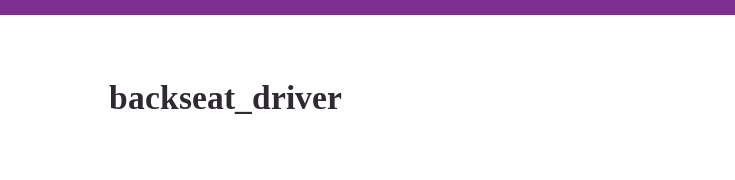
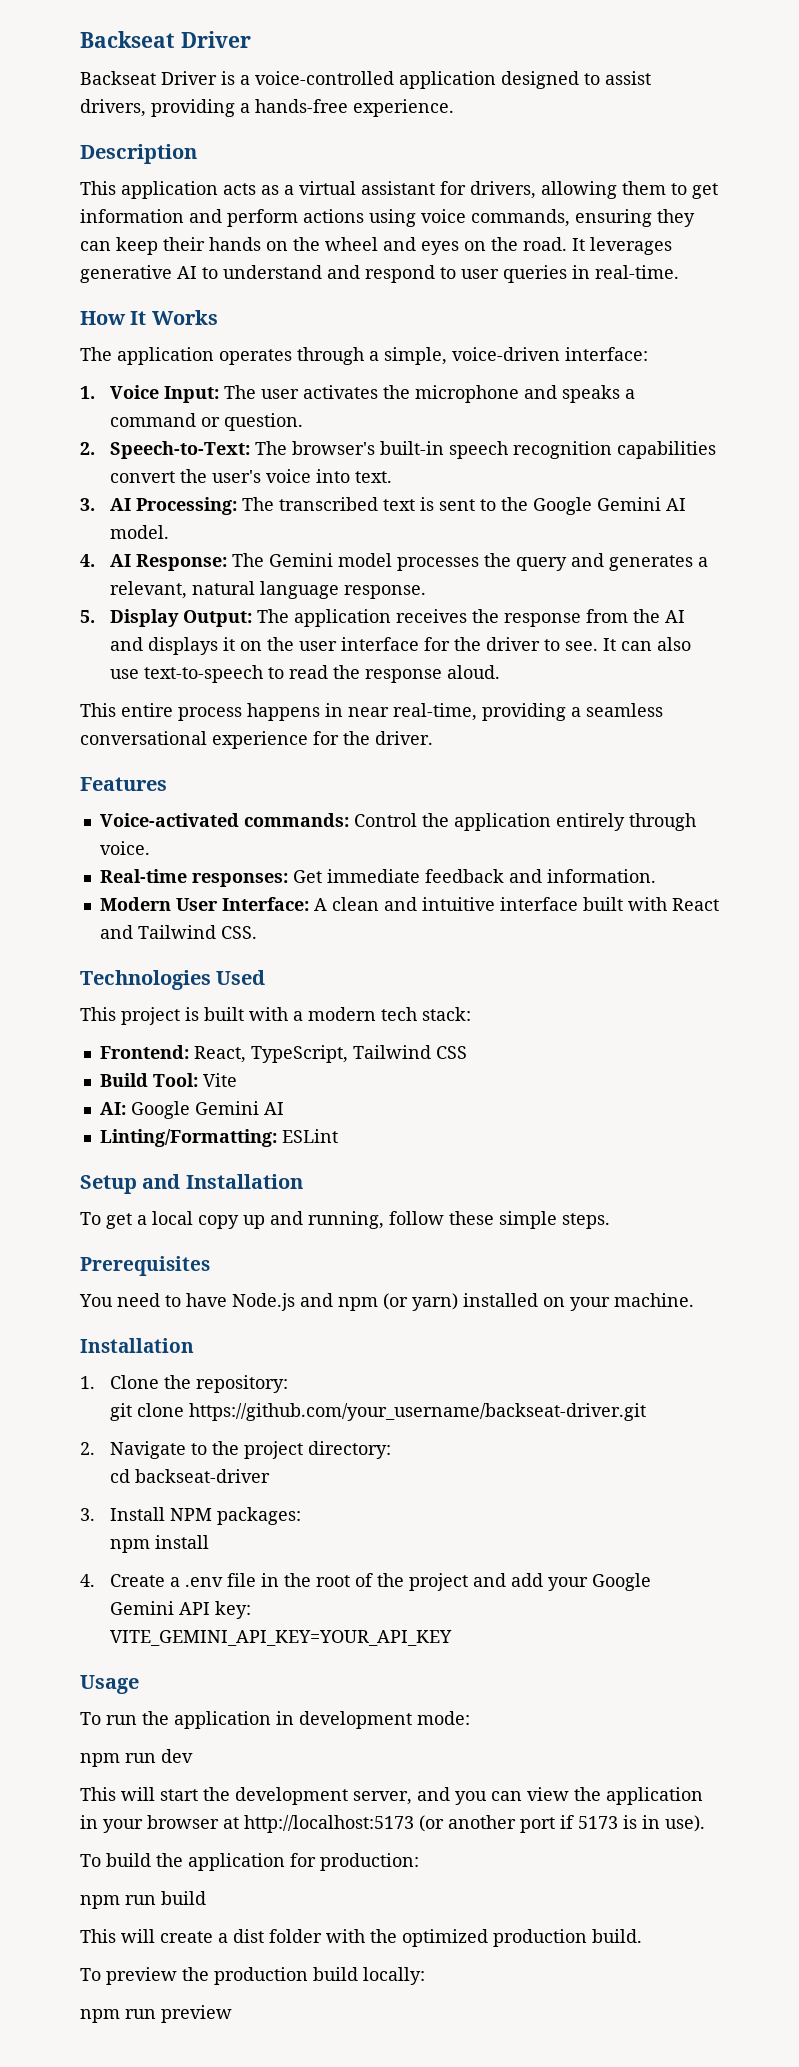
[109,85,342,114] backseat_driver -> [80,31,251,48] [80,71,651,89] [80,99,454,117] [80,144,197,164] [80,181,718,199] [80,209,695,227] [80,237,672,255] [80,265,679,283] [80,310,218,325] [80,347,648,365] [80,385,636,403] [110,413,304,431] [80,441,717,459] [110,469,393,483] [80,497,687,515] [110,525,170,539] [80,553,709,571] [110,581,427,599] [80,609,686,627] [110,637,692,655] [110,665,501,683] [80,703,663,721] [80,731,433,749] [80,777,167,791] [99,813,696,831] [99,841,150,855] [99,869,656,887] [99,897,719,911] [99,925,257,939] [80,970,266,990] [80,1007,471,1025] [99,1045,467,1063] [99,1073,237,1087] [99,1101,284,1119] [99,1129,338,1147] [80,1174,303,1194] [80,1211,610,1229] [80,1256,210,1276] [79,1293,694,1311] [80,1338,194,1353] [80,1375,289,1393] [110,1403,647,1421] [80,1441,392,1459] [110,1469,271,1483] [80,1507,302,1525] [110,1535,210,1553] [80,1573,652,1591] [110,1601,252,1619] [110,1630,453,1646] [80,1675,139,1694] [80,1711,470,1729] [80,1749,193,1767] [80,1787,703,1805] [80,1815,705,1833] [80,1853,419,1871] [80,1891,206,1909] [80,1929,642,1947] [80,1967,425,1985] [80,2005,232,2023] Backseat Driver // Backseat Driver is a voice-controlled application designed to assist drivers, providing a hands-free experience. // Description // This application acts as a virtual assistant for drivers, allowing them to get information and perform actions using voice commands, ensuring they can keep their hands on the wheel and eyes on the road. It leverages generative AI to understand and respond to user queries in real-time. // How It Works // The application operates through a simple, voice-driven interface: // 1. Voice Input: The user activates the microphone and speaks a command or question. // 2. Speech-to-Text: The browser's built-in speech recognition capabilities convert the user's voice into text. // 3. AI Processing: The transcribed text is sent to the Google Gemini AI model. // 4. AI Response: The Gemini model processes the query and generates a relevant, natural language response. // 5. Display Output: The application receives the response from the AI and displays it on the user interface for the driver to see. It can also use text-to-speech to read the response aloud. // This entire process happens in near real-time, providing a seamless conversational experience for the driver. // Features // Voice-activated commands: Control the application entirely through voice. // Real-time responses: Get immediate feedback and information. // Modern User Interface: A clean and intuitive interface built with React and Tailwind CSS. // Technologies Used // This project is built with a modern tech stack: // Frontend: React, TypeScript, Tailwind CSS // Build Tool: Vite // AI: Google Gemini AI // Linting/Formatting: ESLint // Setup and Installation // To get a local copy up and running, follow these simple steps. // Prerequisites // You need to have Node.js and npm (or yarn) installed on your machine. // Installation // 1. Clone the repository: // git clone https://github.com/your_username/backseat-driver.git // 2. Navigate to the project directory: // cd backseat-driver // 3. Install NPM packages: // npm install // 4. Create a .env file in the root of the project and add your Google Gemini API key: // VITE_GEMINI_API_KEY=YOUR_API_KEY // Usage // To run the application in development mode: // npm run dev // This will start the development server, and you can view the application in your browser at http://localhost:5173 (or another port if 5173 is in use). // To build the application for production: // npm run build // This will create a dist folder with the optimized production build. // To preview the production build locally: // npm run preview

